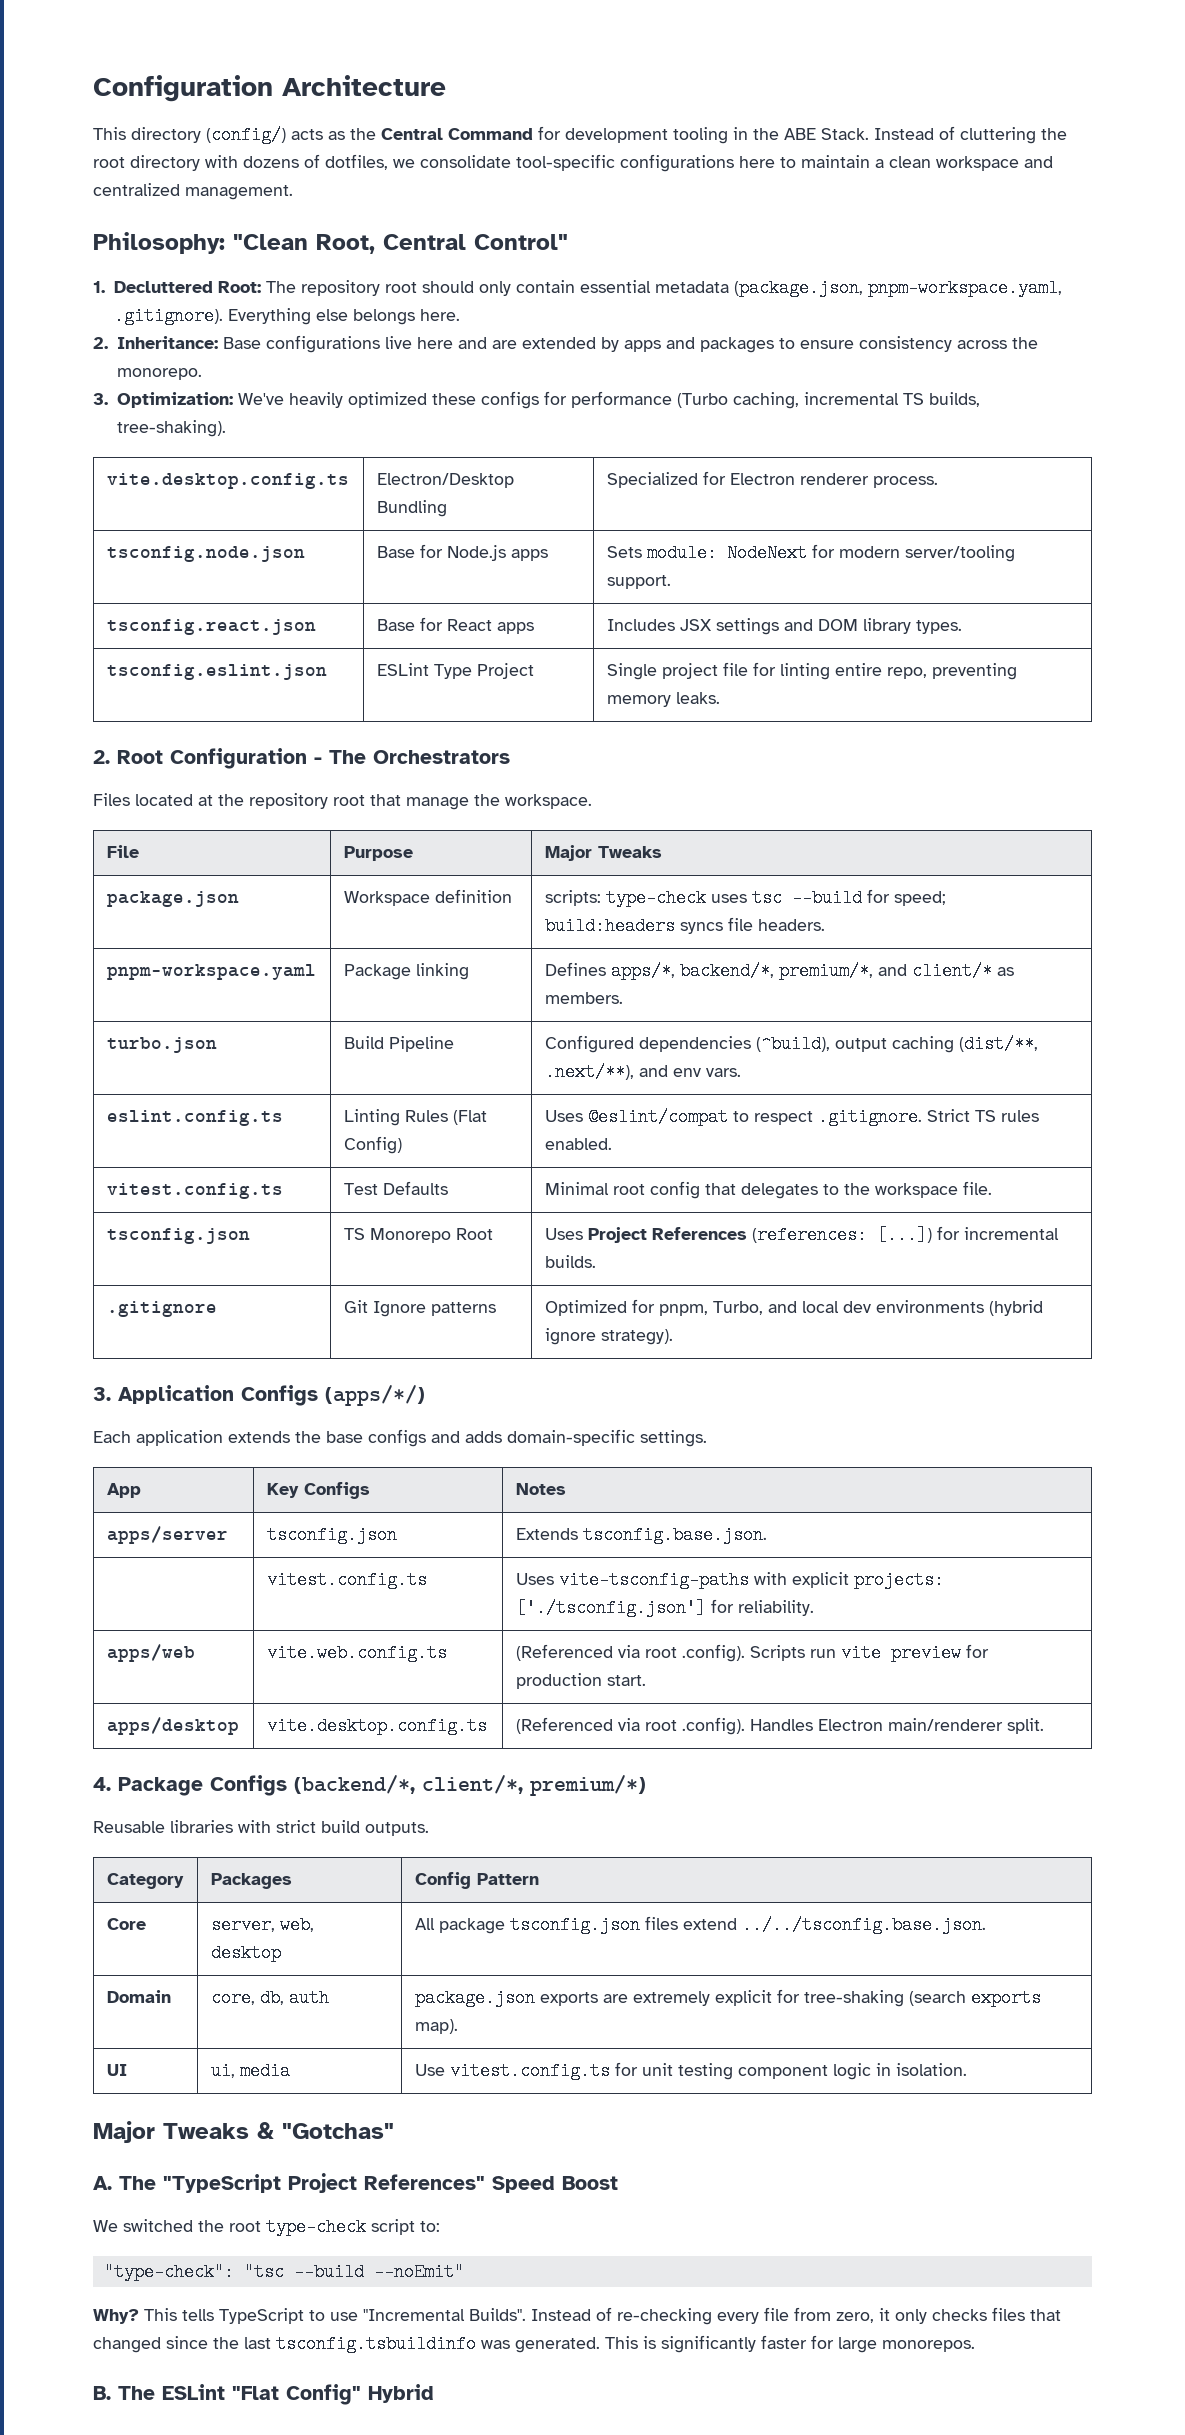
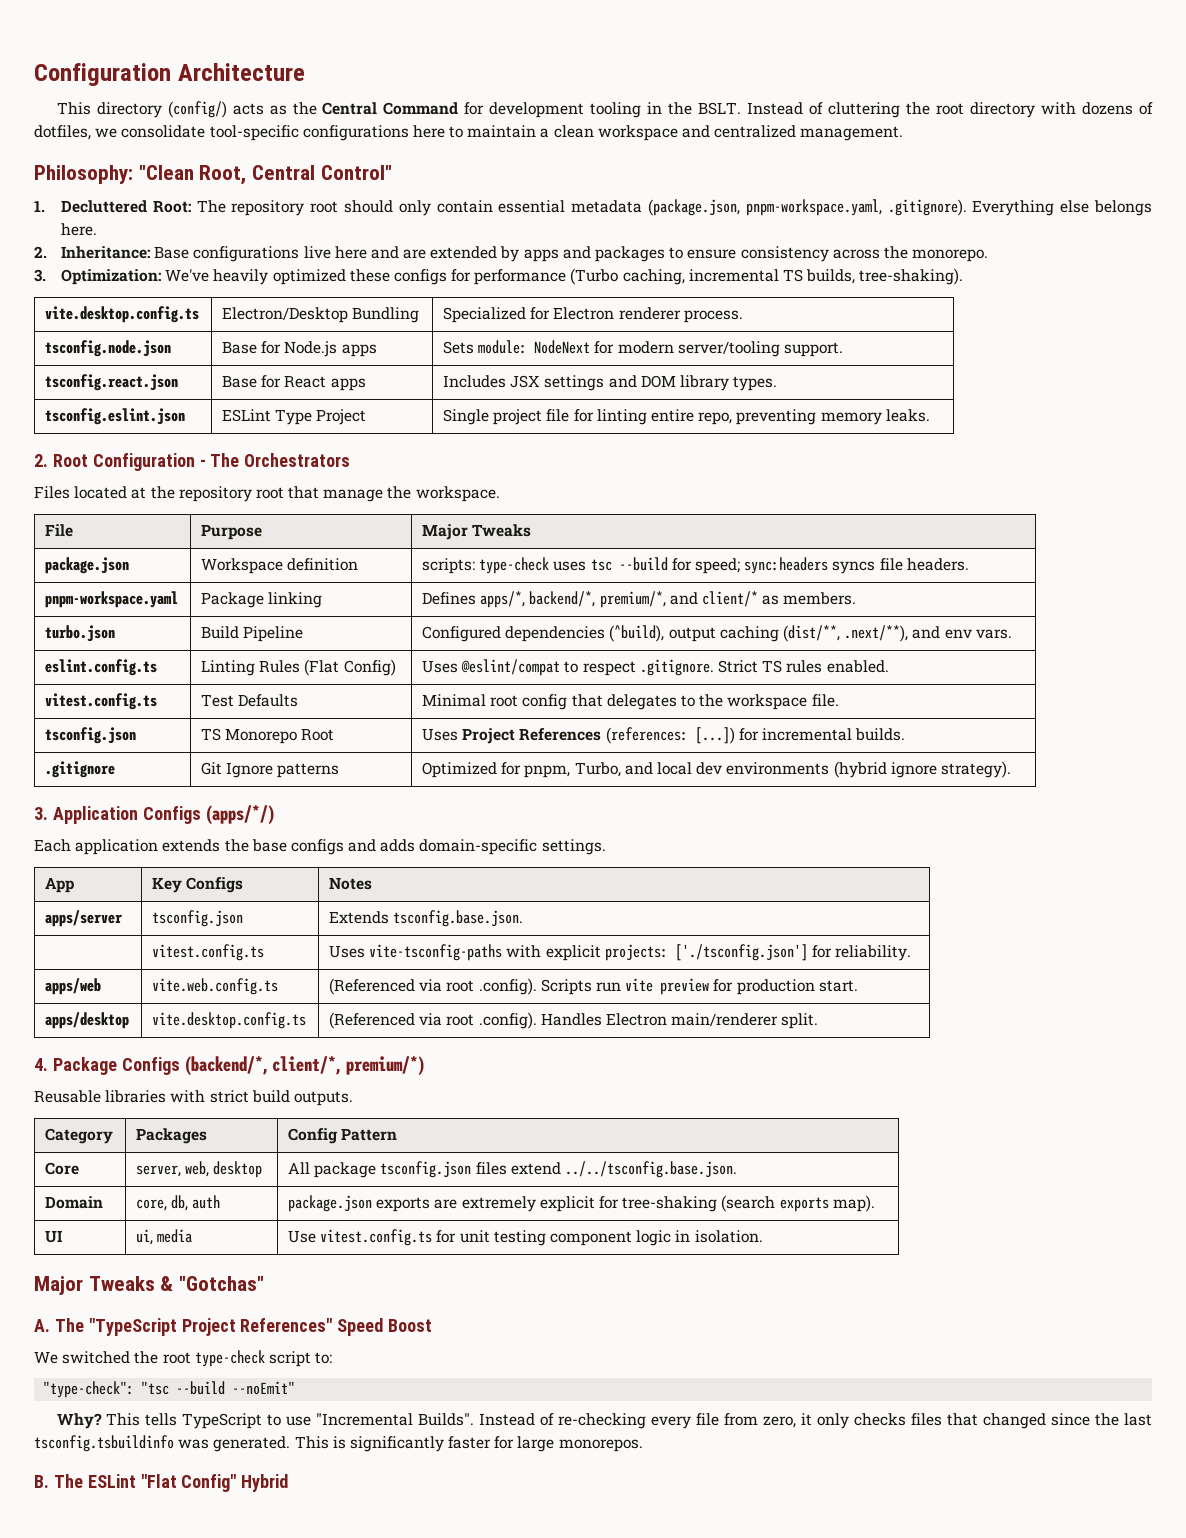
[784,128,869,140] ABE Stack. -> [698,102,742,115] BSLT.
[544,917,675,935] build:headers -> [744,557,829,574] sync:headers

